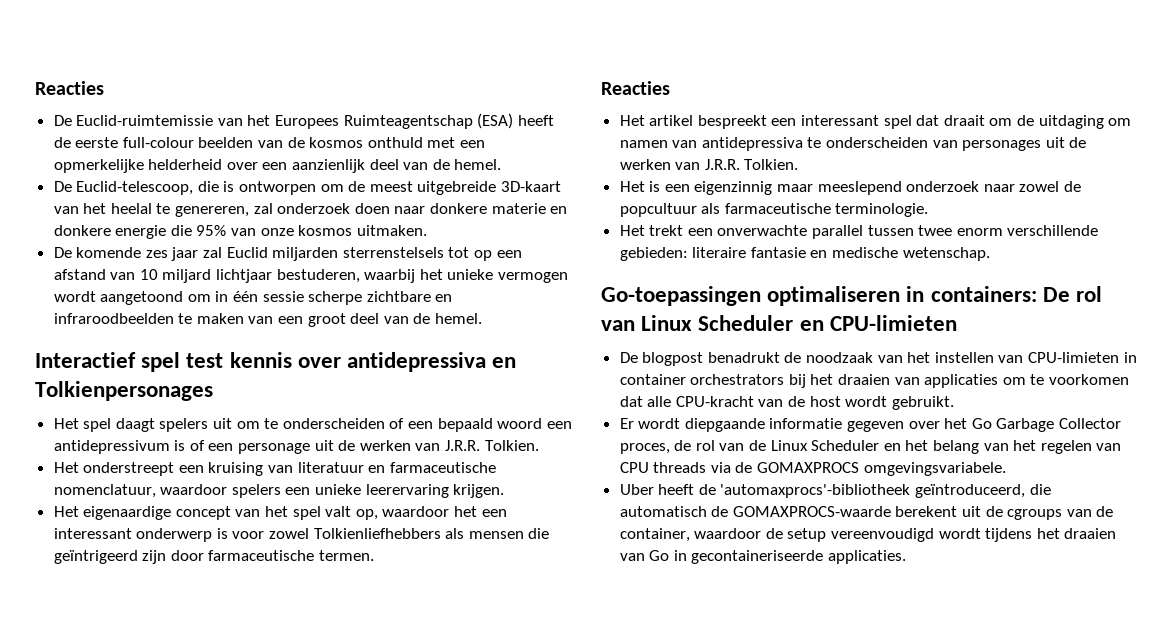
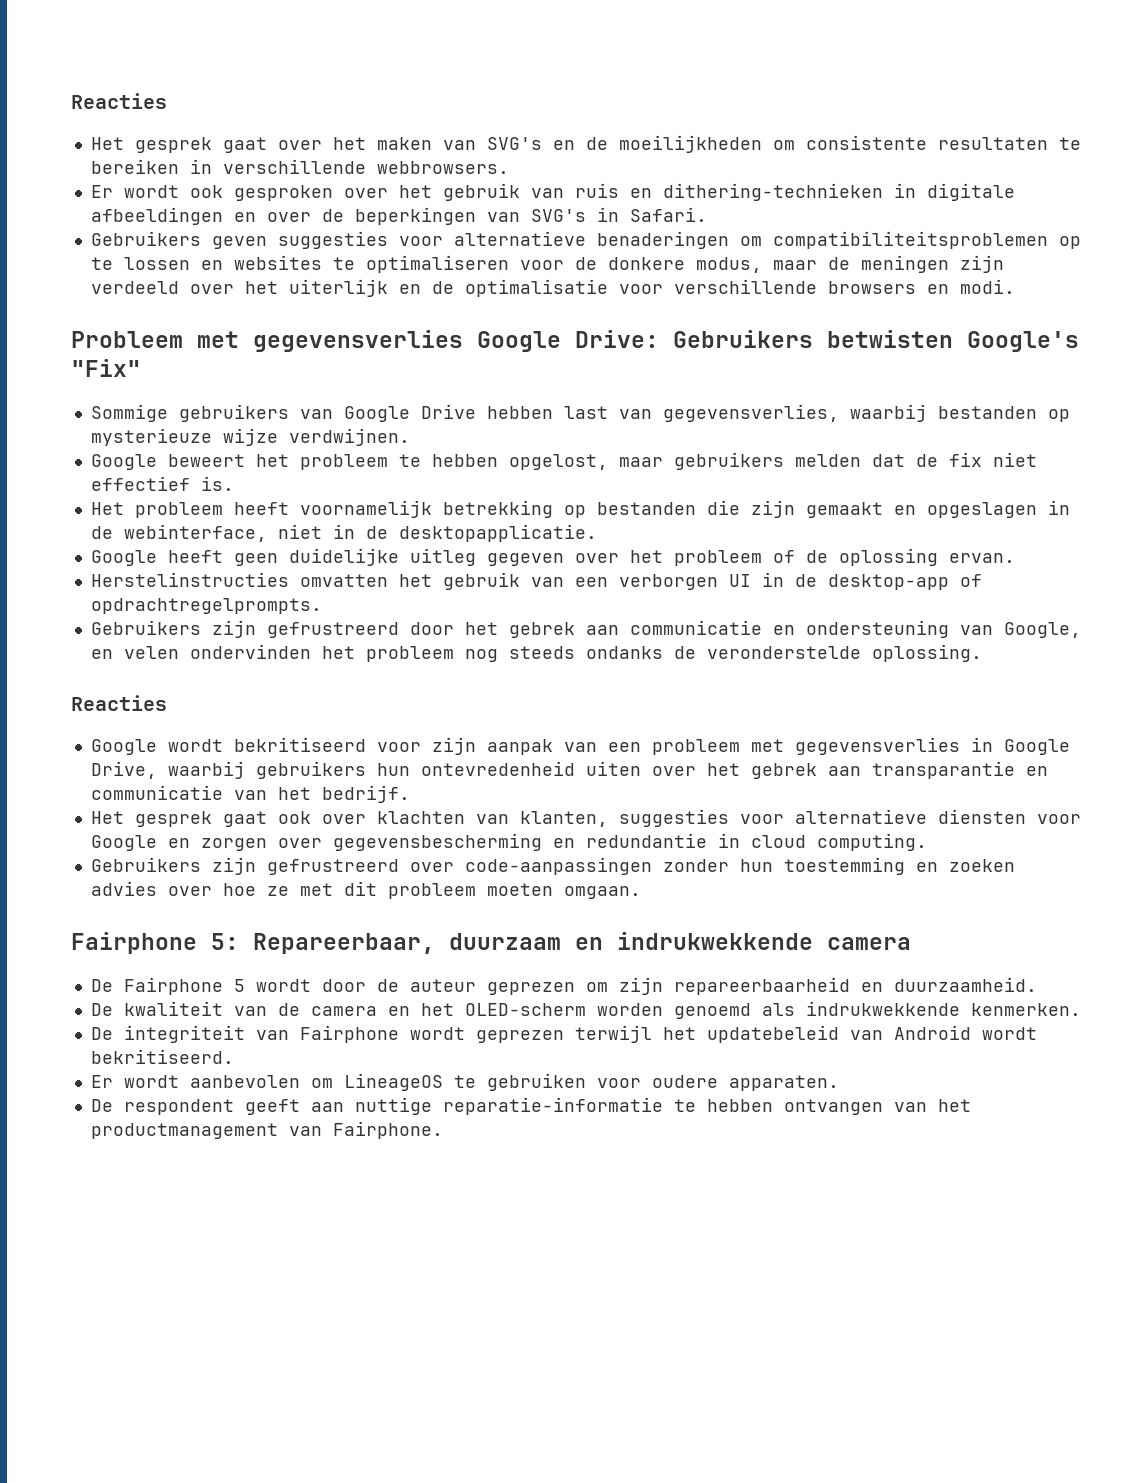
[35,81,104,95] [53,113,554,129] [53,137,486,148] [53,159,502,173] [53,181,562,195] [53,203,568,217] [53,225,427,239] [53,247,522,261] [53,269,569,283] [53,291,453,305] [53,313,483,327] [35,352,517,372] [35,381,213,401] [53,418,572,432] [53,440,539,454] [53,462,496,476] [53,484,505,498] [53,506,507,520] [53,528,550,542] [53,550,375,564] [601,81,670,95] [619,115,1132,129] [619,137,1087,151] [619,159,799,170] [619,181,1082,195] [619,203,929,217] [619,225,1099,239] [619,247,990,261] [601,286,1103,306] [601,315,957,331] [619,352,1137,366] [619,374,1130,388] [619,396,954,410] [619,418,1122,432] [619,440,1122,454] [619,462,1006,476] [619,484,1051,498] [619,506,1114,520] [619,528,1117,542] [619,550,907,564] Reacties // De Euclid-ruimtemissie van het Europees Ruimteagentschap (ESA) heeft de eerste full-colour beelden van de kosmos onthuld met een opmerkelijke helderheid over een aanzienlijk deel van de hemel. // De Euclid-telescoop, die is ontworpen om de meest uitgebreide 3D-kaart van het heelal te genereren, zal onderzoek doen naar donkere materie en donkere energie die 95% van onze kosmos uitmaken. // De komende zes jaar zal Euclid miljarden sterrenstelsels tot op een afstand van 10 miljard lichtjaar bestuderen, waarbij het unieke vermogen wordt aangetoond om in één sessie scherpe zichtbare en infraroodbeelden te maken van een groot deel van de hemel. // Interactief spel test kennis over antidepressiva en Tolkienpersonages // Het spel daagt spelers uit om te onderscheiden of een bepaald woord een antidepressivum is of een personage uit de werken van J.R.R. Tolkien. // Het onderstreept een kruising van literatuur en farmaceutische nomenclatuur, waardoor spelers een unieke leerervaring krijgen. // Het eigenaardige concept van het spel valt op, waardoor het een interessant onderwerp is voor zowel Tolkienliefhebbers als mensen die geïntrigeerd zijn door farmaceutische termen. // Reacties // Het artikel bespreekt een interessant spel dat draait om de uitdaging om namen van antidepressiva te onderscheiden van personages uit de werken van J.R.R. Tolkien. // Het is een eigenzinnig maar meeslepend onderzoek naar zowel de popcultuur als farmaceutische terminologie. // Het trekt een onverwachte parallel tussen twee enorm verschillende gebieden: literaire fantasie en medische wetenschap. // Go-toepassingen optimaliseren in containers: De rol van Linux Scheduler en CPU-limieten // De blogpost benadrukt de noodzaak van het instellen van CPU-limieten in container orchestrators bij het draaien van applicaties om te voorkomen dat alle CPU-kracht van de host wordt gebruikt. // Er wordt diepgaande informatie gegeven over het Go Garbage Collector proces, de rol van de Linux Scheduler en het belang van het regelen van CPU threads via de GOMAXPROCS omgevingsvariabele. // Uber heeft de 'automaxprocs'-bibliotheek geïntroduceerd, die automatisch de GOMAXPROCS-waarde berekent uit de cgroups van de container, waardoor de setup vereenvoudigd wordt tijdens het draaien van Go in gecontaineriseerde applicaties. -> [71,93,167,109] [90,135,1081,153] [90,159,509,174] [90,183,1015,201] [90,207,707,225] [90,231,1081,249] [90,255,1004,273] [90,279,1015,297] [71,330,1079,352] [71,359,141,377] [90,404,1070,422] [90,428,410,446] [90,452,1037,470] [90,476,234,491] [90,500,1070,518] [90,524,597,542] [90,548,1015,566] [90,572,982,590] [90,598,322,614] [90,620,1081,638] [90,644,982,662] [71,695,167,711] [90,737,1070,755] [90,761,1048,779] [90,785,410,803] [90,809,1081,827] [90,833,927,851] [90,857,1015,875] [90,881,641,899] [71,932,911,954] [90,977,1037,995] [90,1001,1081,1019] [90,1025,1037,1043] [90,1049,234,1064] [90,1073,839,1091] [90,1097,971,1115] [90,1121,443,1139] Reacties // Het gesprek gaat over het maken van SVG's en de moeilijkheden om consistente resultaten te bereiken in verschillende webbrowsers. // Er wordt ook gesproken over het gebruik van ruis en dithering-technieken in digitale afbeeldingen en over de beperkingen van SVG's in Safari. // Gebruikers geven suggesties voor alternatieve benaderingen om compatibiliteitsproblemen op te lossen en websites te optimaliseren voor de donkere modus, maar de meningen zijn verdeeld over het uiterlijk en de optimalisatie voor verschillende browsers en modi. // Probleem met gegevensverlies Google Drive: Gebruikers betwisten Google's "Fix" // Sommige gebruikers van Google Drive hebben last van gegevensverlies, waarbij bestanden op mysterieuze wijze verdwijnen. // Google beweert het probleem te hebben opgelost, maar gebruikers melden dat de fix niet effectief is. // Het probleem heeft voornamelijk betrekking op bestanden die zijn gemaakt en opgeslagen in de webinterface, niet in de desktopapplicatie. // Google heeft geen duidelijke uitleg gegeven over het probleem of de oplossing ervan. // Herstelinstructies omvatten het gebruik van een verborgen UI in de desktop-app of opdrachtregelprompts. // Gebruikers zijn gefrustreerd door het gebrek aan communicatie en ondersteuning van Google, en velen ondervinden het probleem nog steeds ondanks de veronderstelde oplossing. // Reacties // Google wordt bekritiseerd voor zijn aanpak van een probleem met gegevensverlies in Google Drive, waarbij gebruikers hun ontevredenheid uiten over het gebrek aan transparantie en communicatie van het bedrijf. // Het gesprek gaat ook over klachten van klanten, suggesties voor alternatieve diensten voor Google en zorgen over gegevensbescherming en redundantie in cloud computing. // Gebruikers zijn gefrustreerd over code-aanpassingen zonder hun toestemming en zoeken advies over hoe ze met dit probleem moeten omgaan. // Fairphone 5: Repareerbaar, duurzaam en indrukwekkende camera // De Fairphone 5 wordt door de auteur geprezen om zijn repareerbaarheid en duurzaamheid. // De kwaliteit van de camera en het OLED-scherm worden genoemd als indrukwekkende kenmerken. // De integriteit van Fairphone wordt geprezen terwijl het updatebeleid van Android wordt bekritiseerd. // Er wordt aanbevolen om LineageOS te gebruiken voor oudere apparaten. // De respondent geeft aan nuttige reparatie-informatie te hebben ontvangen van het productmanagement van Fairphone.

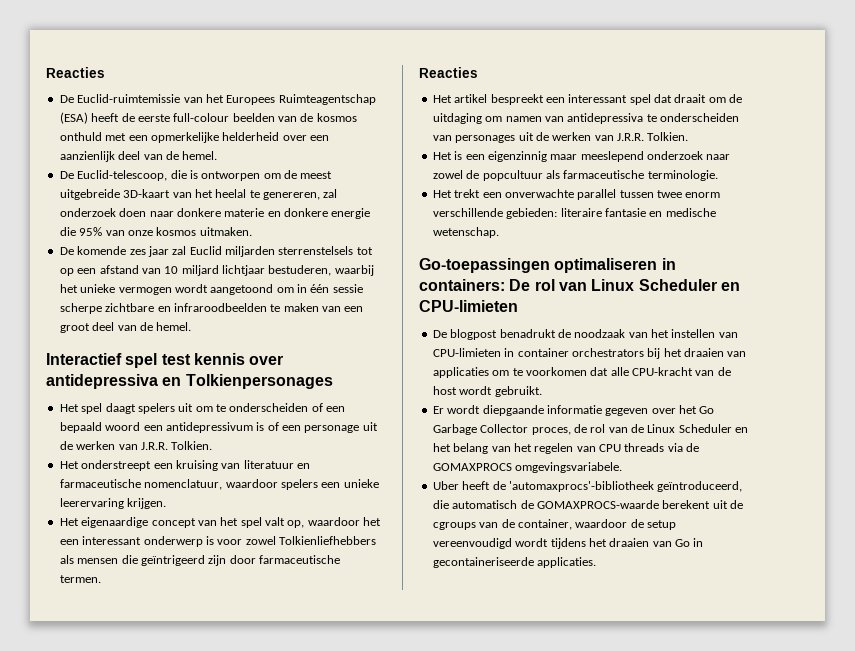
[71,93,167,109] [90,135,1081,153] [90,159,509,174] [90,183,1015,201] [90,207,707,225] [90,231,1081,249] [90,255,1004,273] [90,279,1015,297] [71,330,1079,352] [71,359,141,377] [90,404,1070,422] [90,428,410,446] [90,452,1037,470] [90,476,234,491] [90,500,1070,518] [90,524,597,542] [90,548,1015,566] [90,572,982,590] [90,598,322,614] [90,620,1081,638] [90,644,982,662] [71,695,167,711] [90,737,1070,755] [90,761,1048,779] [90,785,410,803] [90,809,1081,827] [90,833,927,851] [90,857,1015,875] [90,881,641,899] [71,932,911,954] [90,977,1037,995] [90,1001,1081,1019] [90,1025,1037,1043] [90,1049,234,1064] [90,1073,839,1091] [90,1097,971,1115] [90,1121,443,1139] Reacties // Het gesprek gaat over het maken van SVG's en de moeilijkheden om consistente resultaten te bereiken in verschillende webbrowsers. // Er wordt ook gesproken over het gebruik van ruis en dithering-technieken in digitale afbeeldingen en over de beperkingen van SVG's in Safari. // Gebruikers geven suggesties voor alternatieve benaderingen om compatibiliteitsproblemen op te lossen en websites te optimaliseren voor de donkere modus, maar de meningen zijn verdeeld over het uiterlijk en de optimalisatie voor verschillende browsers en modi. // Probleem met gegevensverlies Google Drive: Gebruikers betwisten Google's "Fix" // Sommige gebruikers van Google Drive hebben last van gegevensverlies, waarbij bestanden op mysterieuze wijze verdwijnen. // Google beweert het probleem te hebben opgelost, maar gebruikers melden dat de fix niet effectief is. // Het probleem heeft voornamelijk betrekking op bestanden die zijn gemaakt en opgeslagen in de webinterface, niet in de desktopapplicatie. // Google heeft geen duidelijke uitleg gegeven over het probleem of de oplossing ervan. // Herstelinstructies omvatten het gebruik van een verborgen UI in de desktop-app of opdrachtregelprompts. // Gebruikers zijn gefrustreerd door het gebrek aan communicatie en ondersteuning van Google, en velen ondervinden het probleem nog steeds ondanks de veronderstelde oplossing. // Reacties // Google wordt bekritiseerd voor zijn aanpak van een probleem met gegevensverlies in Google Drive, waarbij gebruikers hun ontevredenheid uiten over het gebrek aan transparantie en communicatie van het bedrijf. // Het gesprek gaat ook over klachten van klanten, suggesties voor alternatieve diensten voor Google en zorgen over gegevensbescherming en redundantie in cloud computing. // Gebruikers zijn gefrustreerd over code-aanpassingen zonder hun toestemming en zoeken advies over hoe ze met dit probleem moeten omgaan. // Fairphone 5: Repareerbaar, duurzaam en indrukwekkende camera // De Fairphone 5 wordt door de auteur geprezen om zijn repareerbaarheid en duurzaamheid. // De kwaliteit van de camera en het OLED-scherm worden genoemd als indrukwekkende kenmerken. // De integriteit van Fairphone wordt geprezen terwijl het updatebeleid van Android wordt bekritiseerd. // Er wordt aanbevolen om LineageOS te gebruiken voor oudere apparaten. // De respondent geeft aan nuttige reparatie-informatie te hebben ontvangen van het productmanagement van Fairphone. -> [46,67,105,78] [59,94,376,105] [59,112,357,124] [59,132,329,143] [59,151,218,162] [59,170,333,181] [59,189,338,200] [59,208,371,219] [59,227,252,236] [59,246,373,257] [59,265,374,276] [59,284,363,295] [59,303,364,314] [59,322,192,333] [46,353,284,368] [46,374,333,389] [59,403,346,414] [59,422,378,433] [59,441,213,450] [59,460,310,471] [59,479,379,490] [59,498,167,509] [59,517,382,528] [59,536,376,547] [59,555,340,566] [59,575,101,583] [419,67,478,78] [432,94,743,105] [432,113,739,124] [432,132,689,143] [432,151,731,162] [432,170,718,181] [432,189,721,200] [432,208,716,219] [432,227,499,238] [419,258,676,273] [419,279,740,291] [419,300,518,312] [432,329,738,340] [432,348,747,359] [432,367,731,378] [432,386,542,397] [432,405,715,416] [432,424,749,435] [432,443,700,454] [432,462,623,473] [432,481,743,492] [432,500,743,509] [432,519,676,530] [432,538,704,549] [432,557,597,568] Reacties // De Euclid-ruimtemissie van het Europees Ruimteagentschap (ESA) heeft de eerste full-colour beelden van de kosmos onthuld met een opmerkelijke helderheid over een aanzienlijk deel van de hemel. // De Euclid-telescoop, die is ontworpen om de meest uitgebreide 3D-kaart van het heelal te genereren, zal onderzoek doen naar donkere materie en donkere energie die 95% van onze kosmos uitmaken. // De komende zes jaar zal Euclid miljarden sterrenstelsels tot op een afstand van 10 miljard lichtjaar bestuderen, waarbij het unieke vermogen wordt aangetoond om in één sessie scherpe zichtbare en infraroodbeelden te maken van een groot deel van de hemel. // Interactief spel test kennis over antidepressiva en Tolkienpersonages // Het spel daagt spelers uit om te onderscheiden of een bepaald woord een antidepressivum is of een personage uit de werken van J.R.R. Tolkien. // Het onderstreept een kruising van literatuur en farmaceutische nomenclatuur, waardoor spelers een unieke leerervaring krijgen. // Het eigenaardige concept van het spel valt op, waardoor het een interessant onderwerp is voor zowel Tolkienliefhebbers als mensen die geïntrigeerd zijn door farmaceutische termen. // Reacties // Het artikel bespreekt een interessant spel dat draait om de uitdaging om namen van antidepressiva te onderscheiden van personages uit de werken van J.R.R. Tolkien. // Het is een eigenzinnig maar meeslepend onderzoek naar zowel de popcultuur als farmaceutische terminologie. // Het trekt een onverwachte parallel tussen twee enorm verschillende gebieden: literaire fantasie en medische wetenschap. // Go-toepassingen optimaliseren in containers: De rol van Linux Scheduler en CPU-limieten // De blogpost benadrukt de noodzaak van het instellen van CPU-limieten in container orchestrators bij het draaien van applicaties om te voorkomen dat alle CPU-kracht van de host wordt gebruikt. // Er wordt diepgaande informatie gegeven over het Go Garbage Collector proces, de rol van de Linux Scheduler en het belang van het regelen van CPU threads via de GOMAXPROCS omgevingsvariabele. // Uber heeft de 'automaxprocs'-bibliotheek geïntroduceerd, die automatisch de GOMAXPROCS-waarde berekent uit de cgroups van de container, waardoor de setup vereenvoudigd wordt tijdens het draaien van Go in gecontaineriseerde applicaties.

